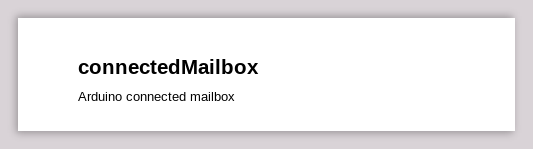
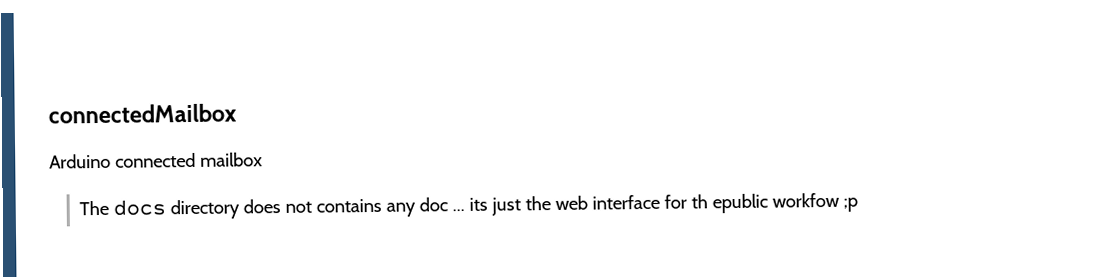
(235, 96) none -> [79,192,858,220] // The docs directory does not contains any doc ... its just the web interface for th epublic workfow ;p

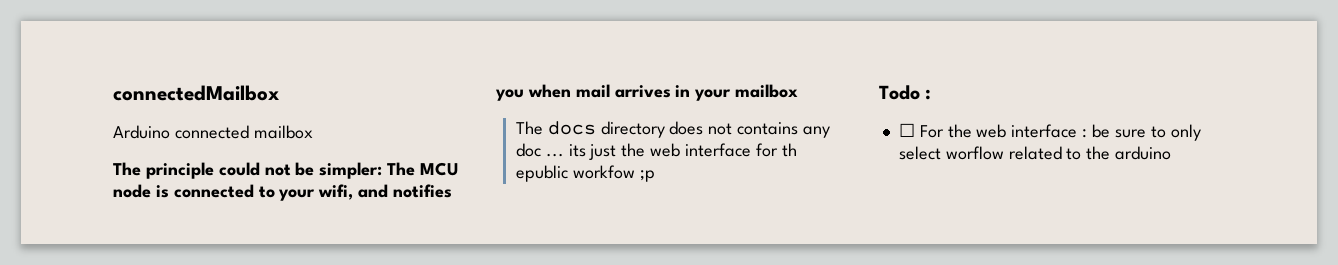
(263, 159) none -> [113,162,459,179] [113,184,453,201] [495,84,799,101] // The principle could not be simpler: The MCU node is connected to your wifi, and notifies you when mail arrives in your mailbox
(858, 204) none -> [879,85,932,100] [898,123,1201,141] [898,146,1172,160] // Todo : // ☐ For the web interface : be sure to only select worflow related to the arduino

